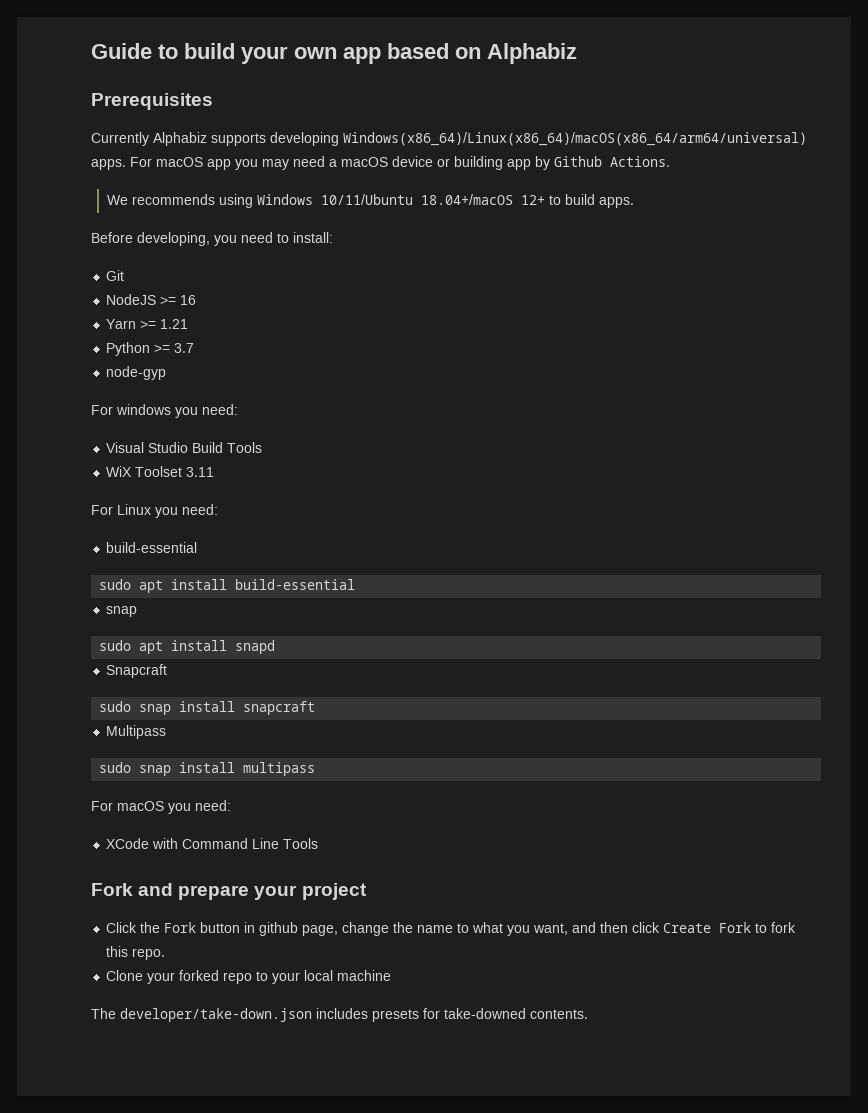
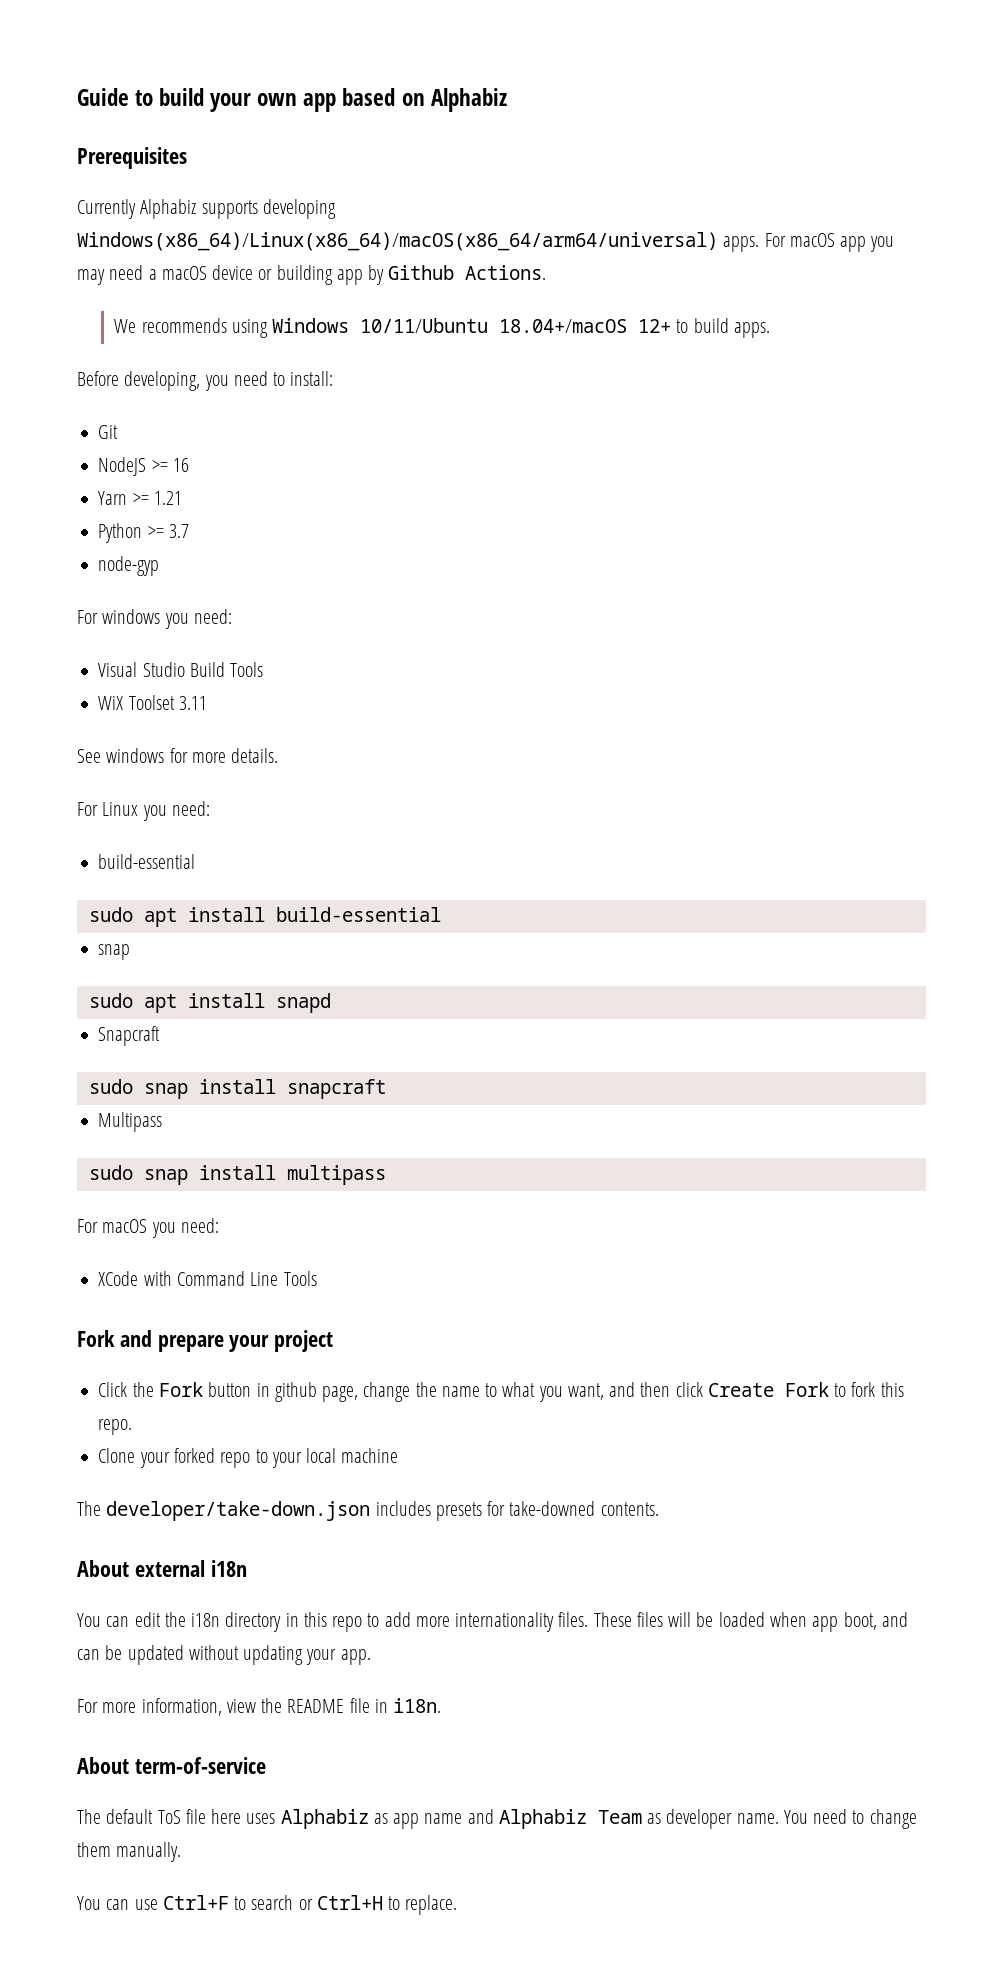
(215, 472) none -> [77,748,279,763] // See windows for more details.
(588, 1014) none -> [77,1560,247,1577] [77,1612,908,1632] [77,1645,371,1665] [77,1698,442,1716] [77,1757,266,1774] [77,1809,917,1829] [77,1842,182,1862] [77,1895,458,1915] // About external i18n // You can edit the i18n directory in this repo to add more internationality files. These files will be loaded when app boot, and can be updated without updating your app. // For more information, view the README file in i18n. // About term-of-service // The default ToS file here uses Alphabiz as app name and Alphabiz Team as developer name. You need to change them manually. // You can use Ctrl+F to search or Ctrl+H to replace.

